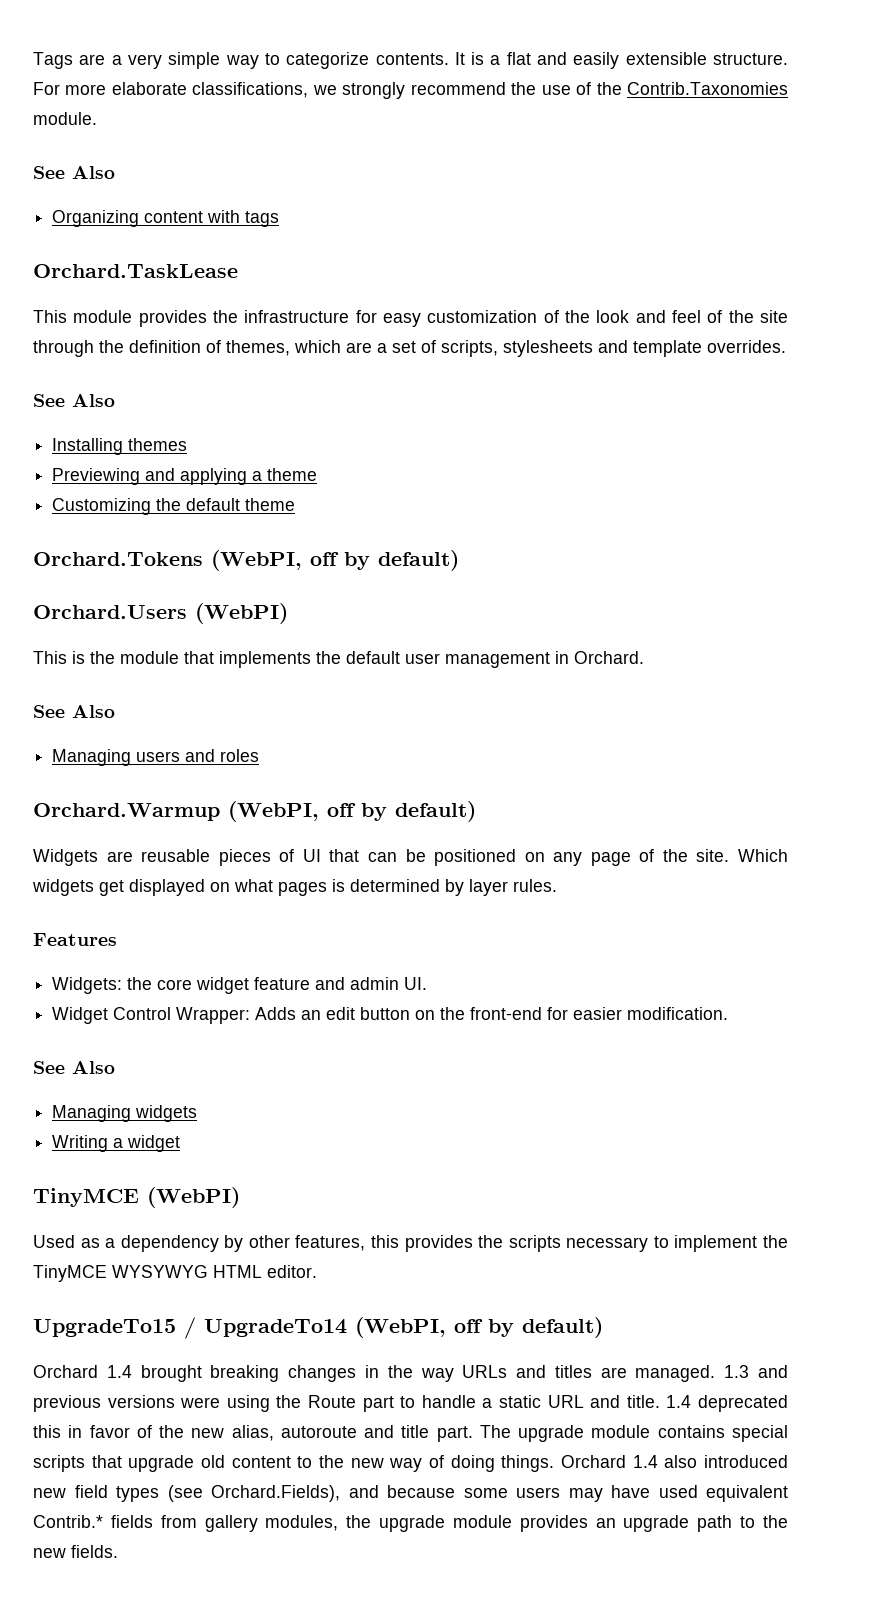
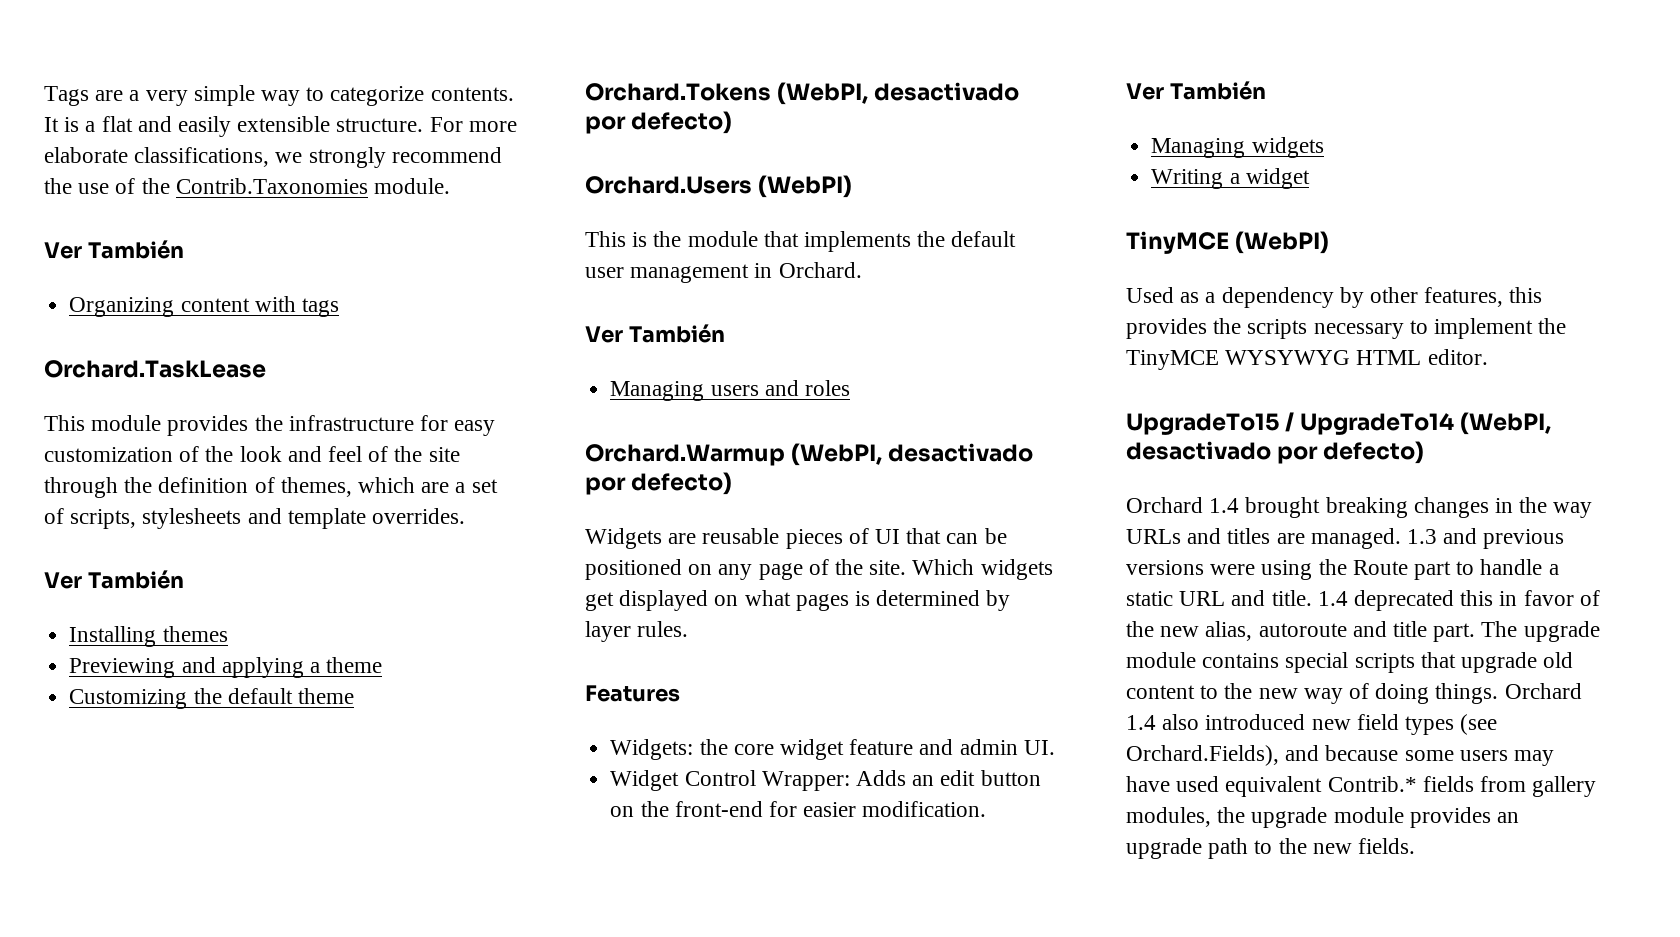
[33,166,115,179] See Also -> [44,240,184,259] Ver También
[33,394,115,407] See Also -> [44,570,184,589] Ver También
[310,550,459,571] off by default) -> [874,82,1020,101] [585,111,733,134] desactivado por defecto)
[33,705,115,718] See Also -> [585,324,725,343] Ver También
[327,801,476,822] off by default) -> [888,443,1034,462] [585,472,733,495] desactivado por defecto)
[33,1061,115,1074] See Also -> [1126,81,1266,100] Ver También
[454,1317,603,1338] off by default) -> [1126,441,1425,464] desactivado por defecto)

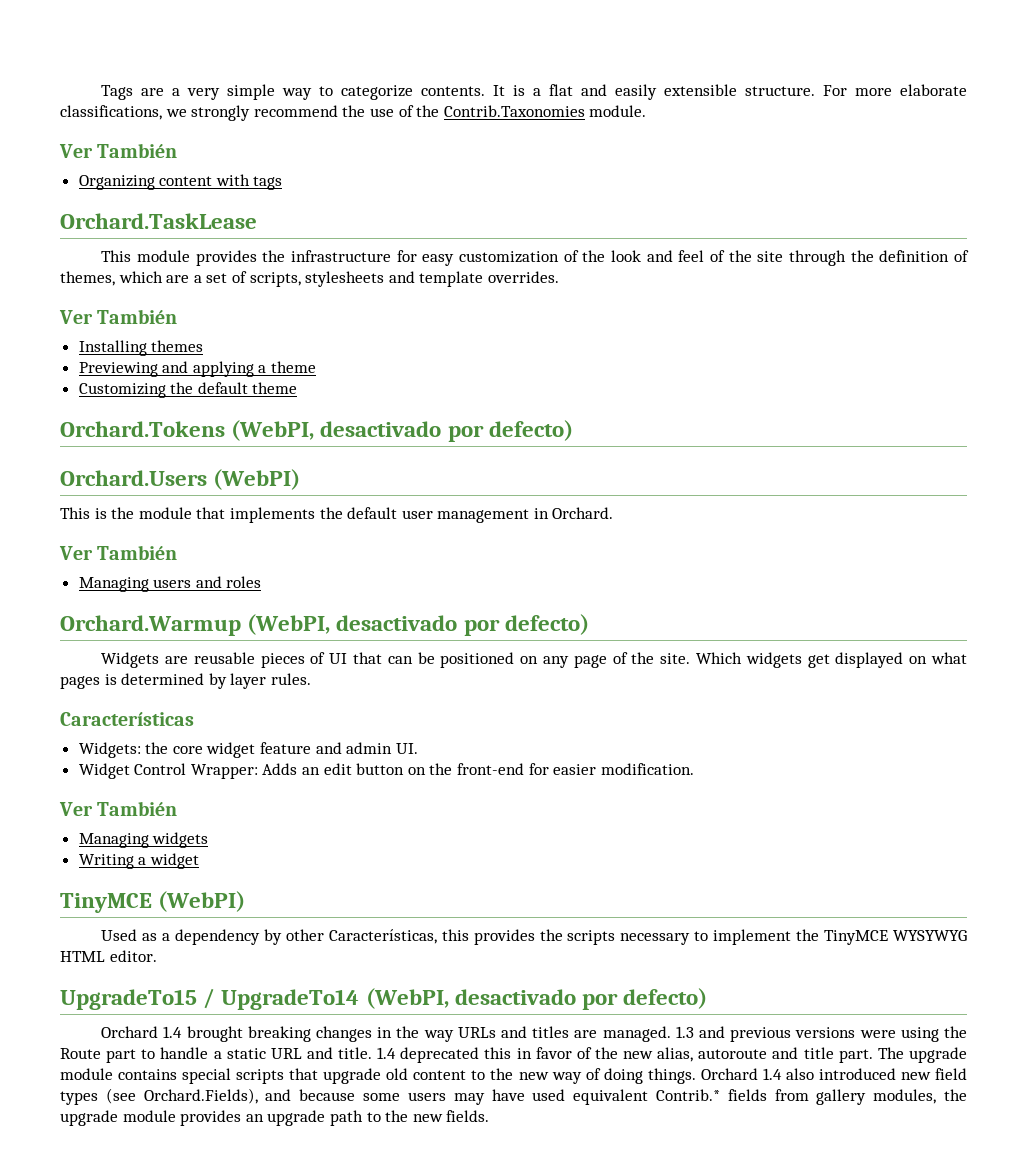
[585,685,680,702] Features -> [60,712,194,726] Características
[1424,287,1504,307] features, -> [328,929,437,944] Características,

